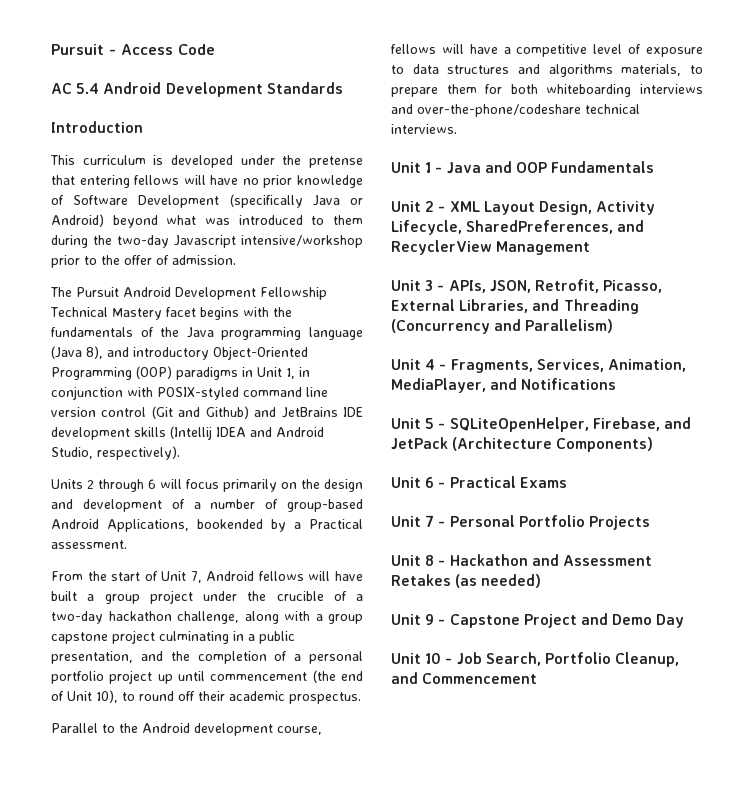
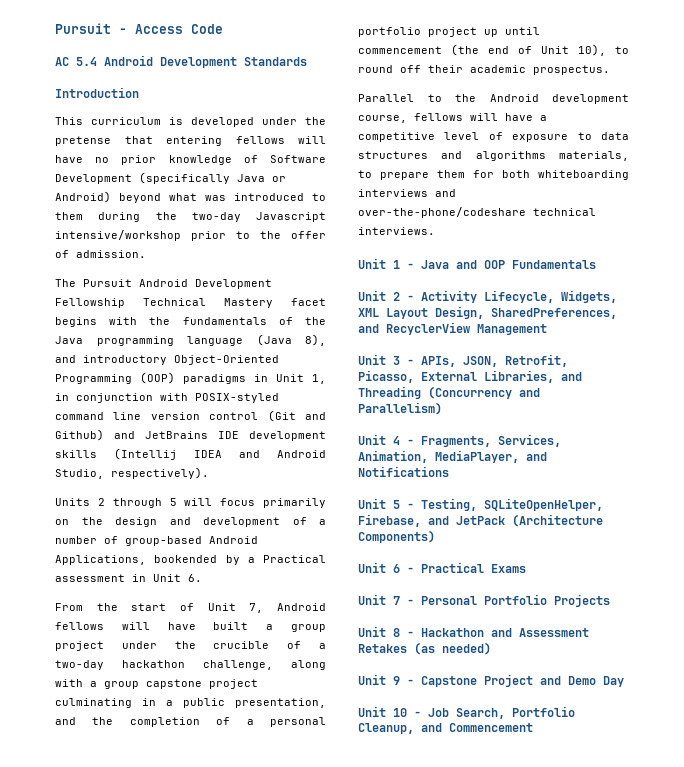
[148,479,156,489] 6 -> [169,498,177,506] 5
[51,540,127,549] assessment. -> [55,574,202,582] assessment in Unit 6.
(446, 209) none -> [421,290,617,303] Activity Lifecycle, Widgets,
[596,201,656,215] [391,220,462,235] Activity Lifecycle, -> (484, 312) none
(446, 426) none -> [421,498,477,511] Testing,

